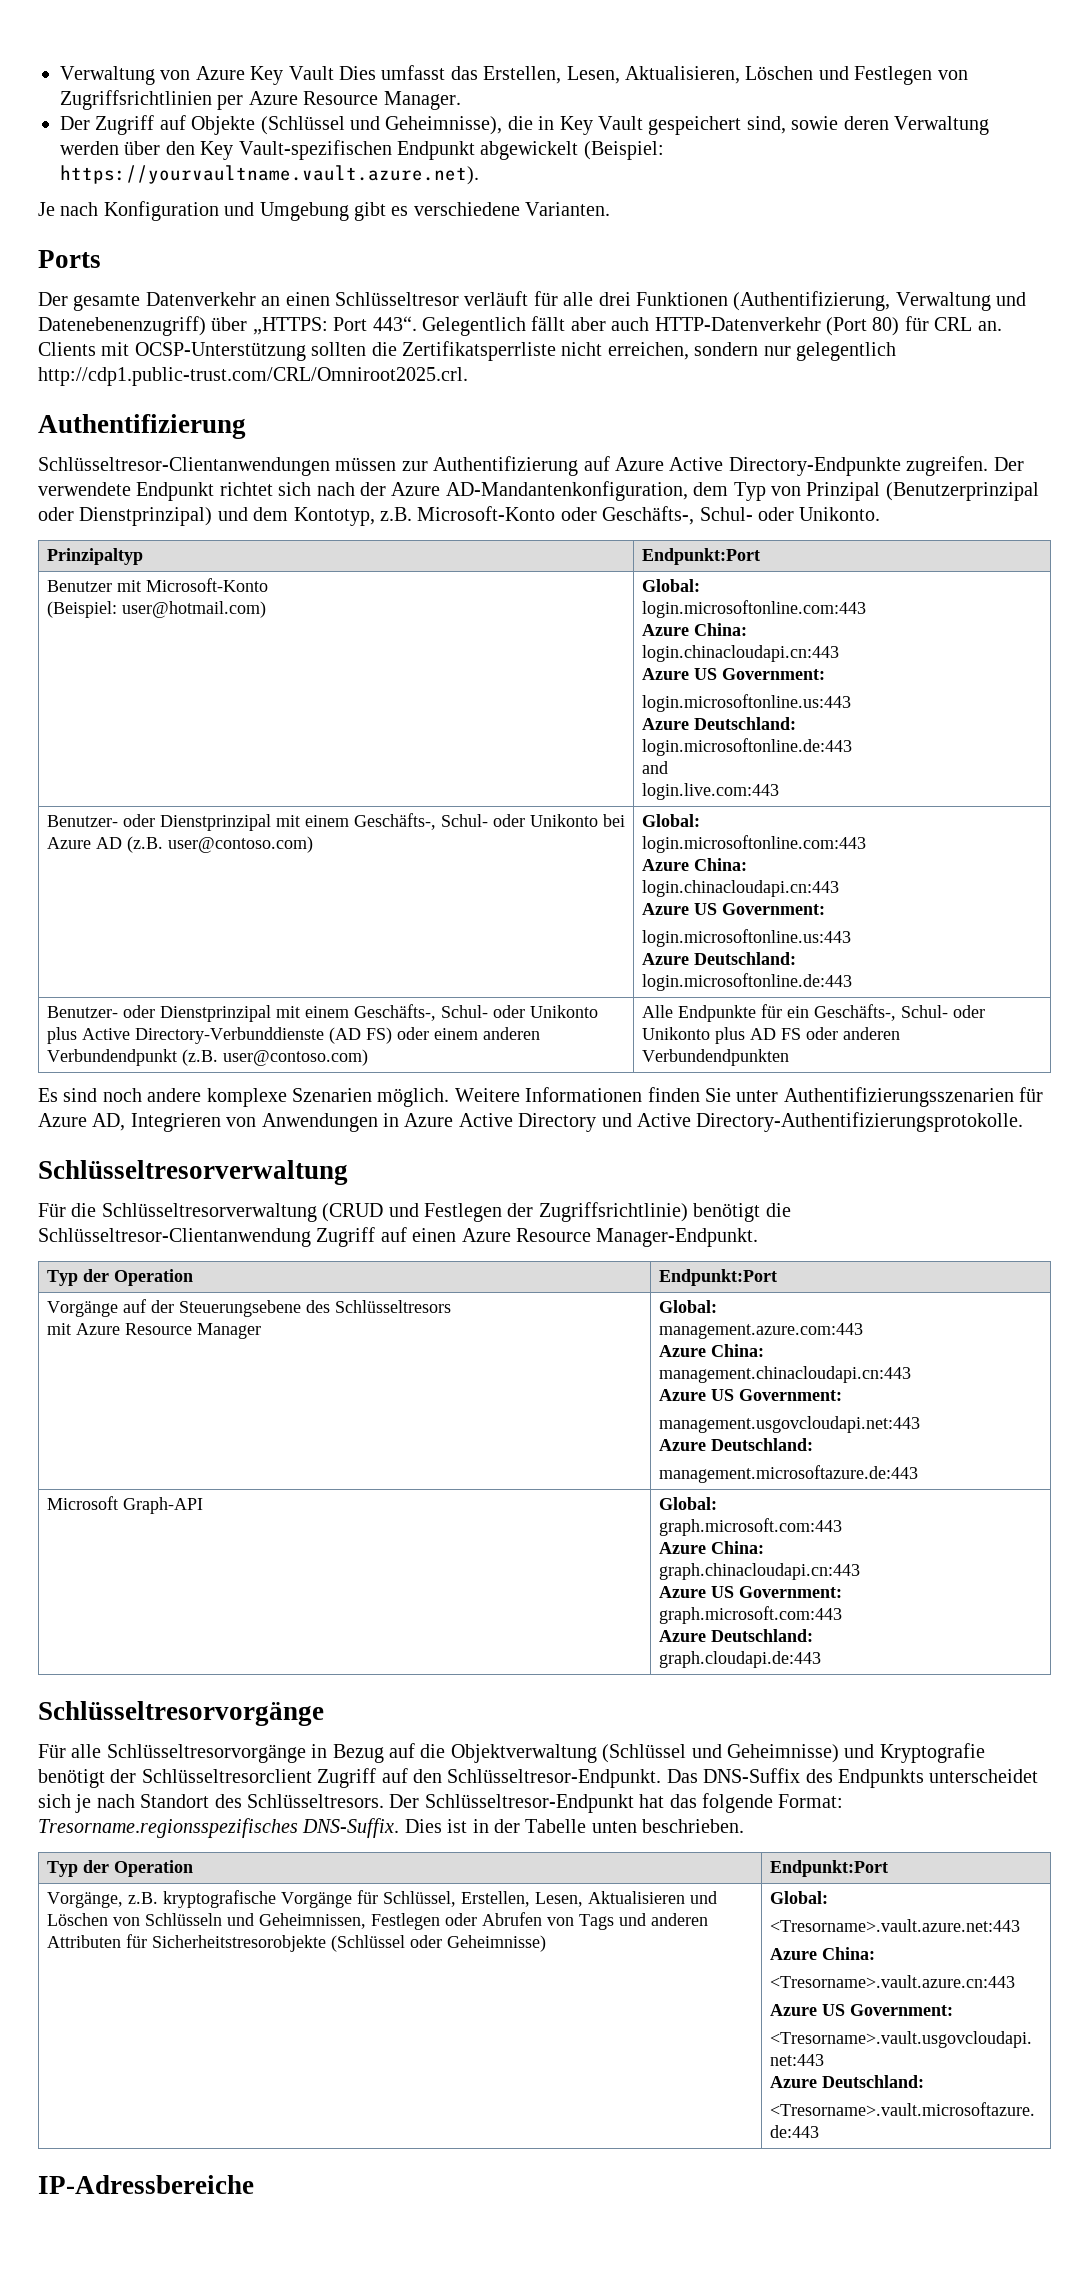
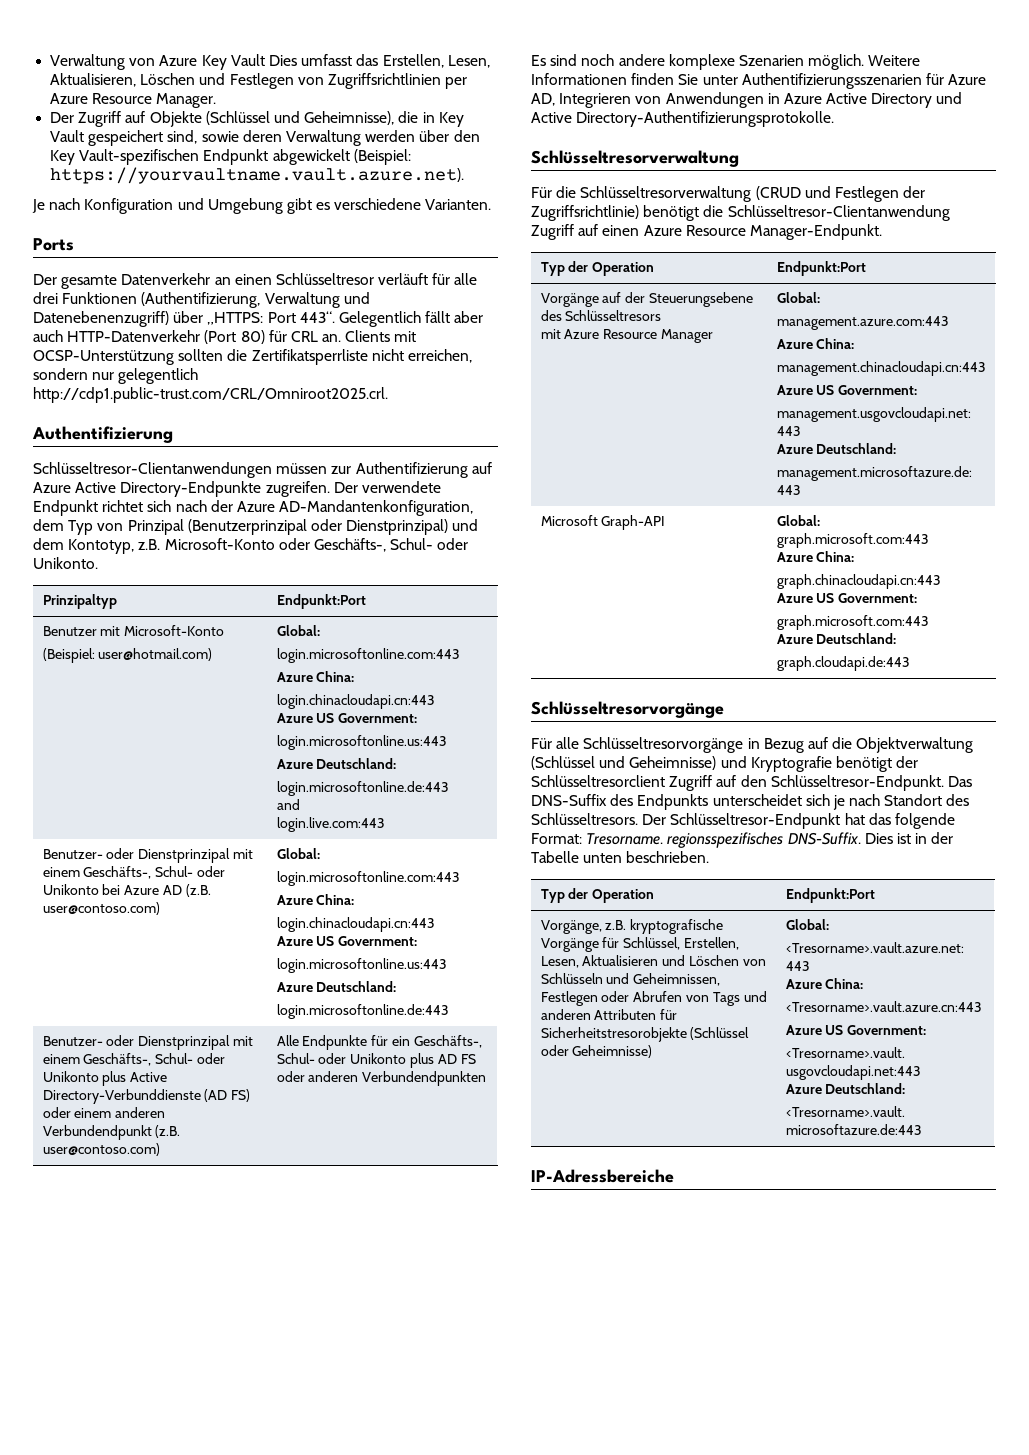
[38,1818,298,1838] Tresorname.regionsspezifisches -> [586,832,784,848] Tresorname. regionsspezifisches

